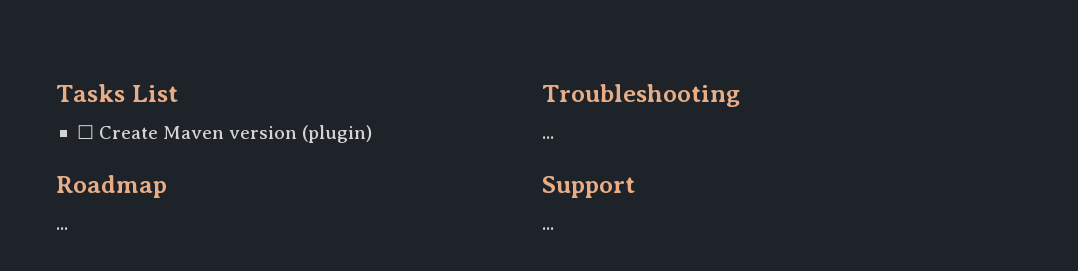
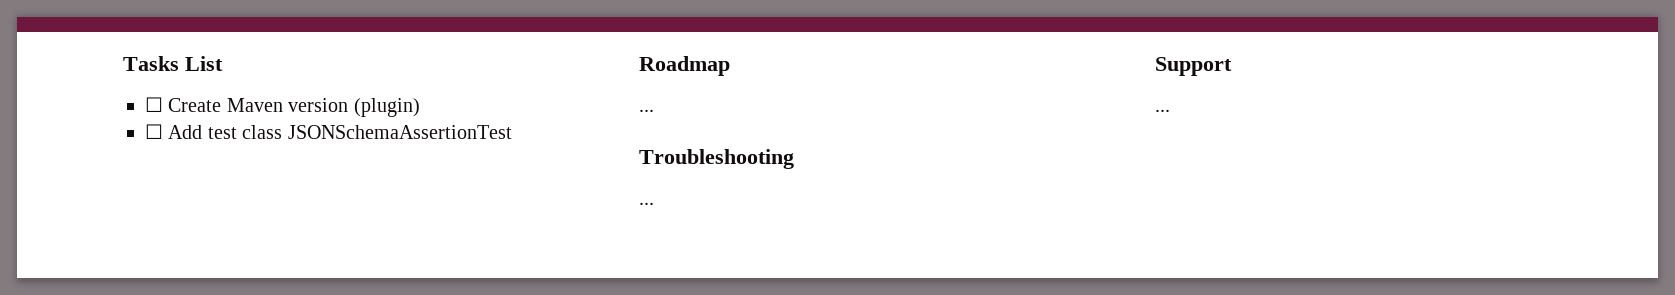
(373, 134) none -> [145,124,512,139] // ☐ Add test class JSONSchemaAssertionTest

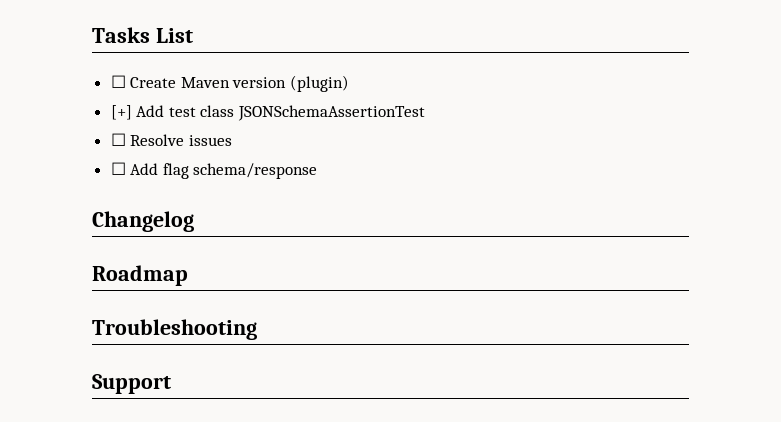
[145,124,163,139] ☐ -> [110,105,132,120] [+]
(512, 132) none -> [110,133,232,146] [110,162,318,179] [92,211,194,232] // ☐ Resolve issues // ☐ Add flag schema/response // Changelog
[639,109,654,112] // ... -> (188, 275) none
[639,202,654,205] // ... -> (257, 329) none
[1155,109,1170,112] // ... -> (171, 384) none

